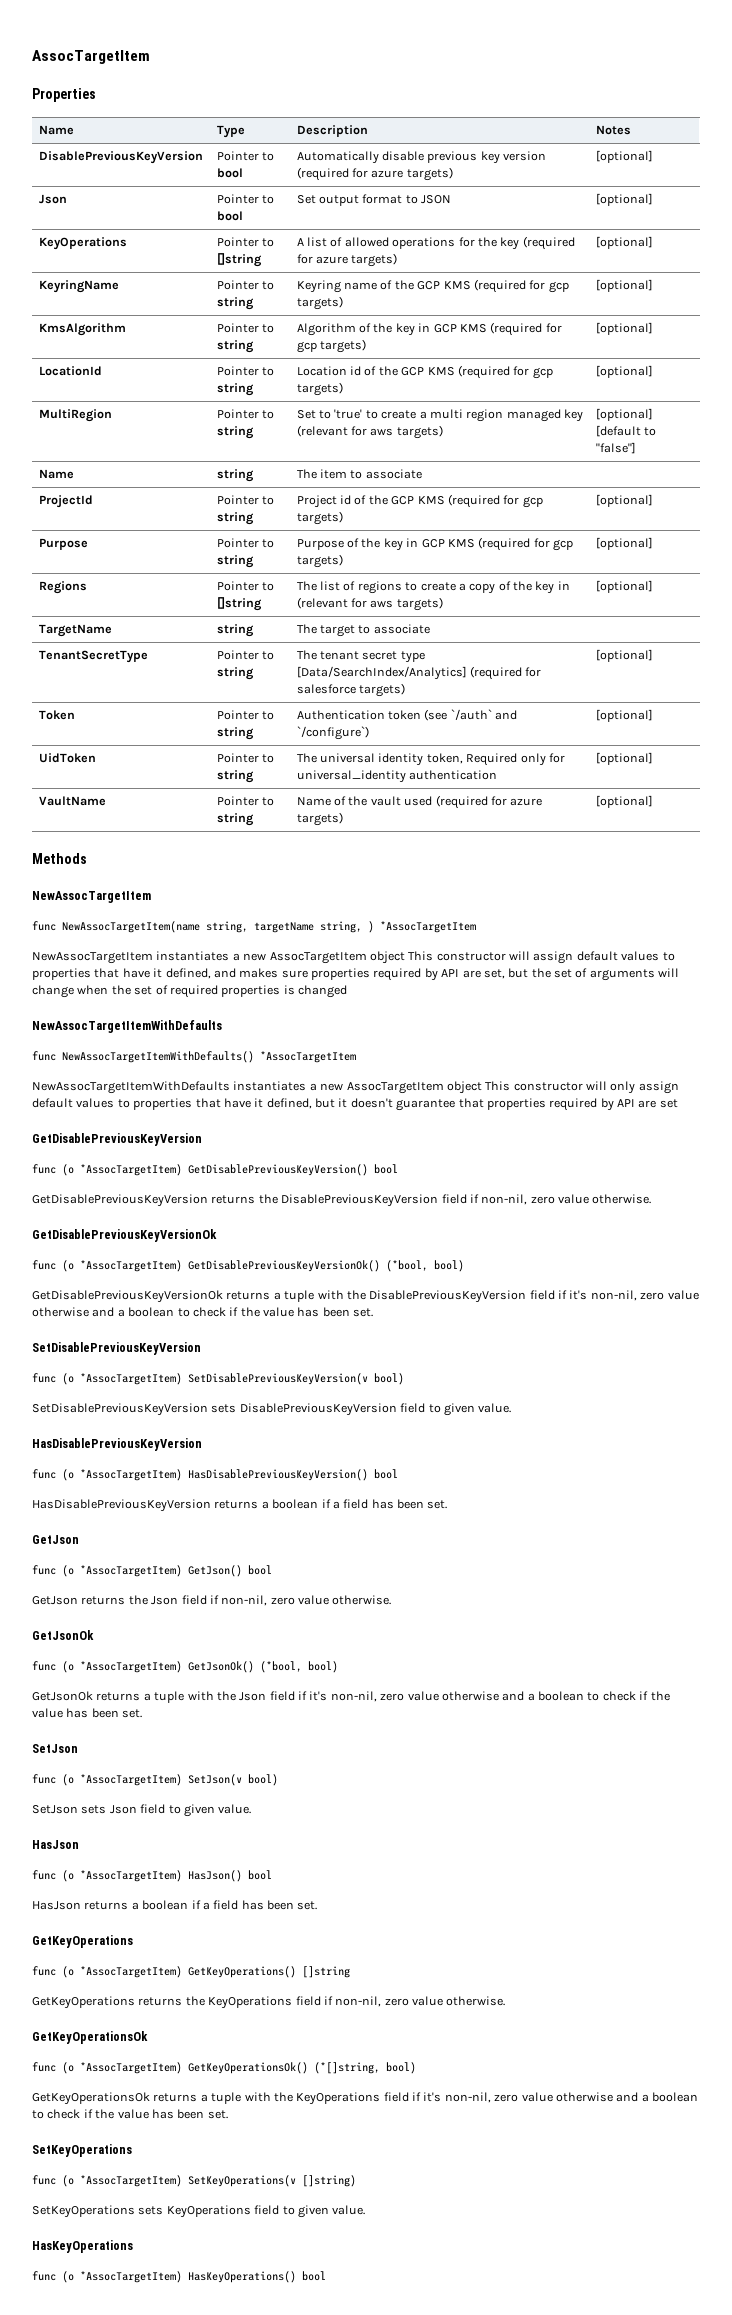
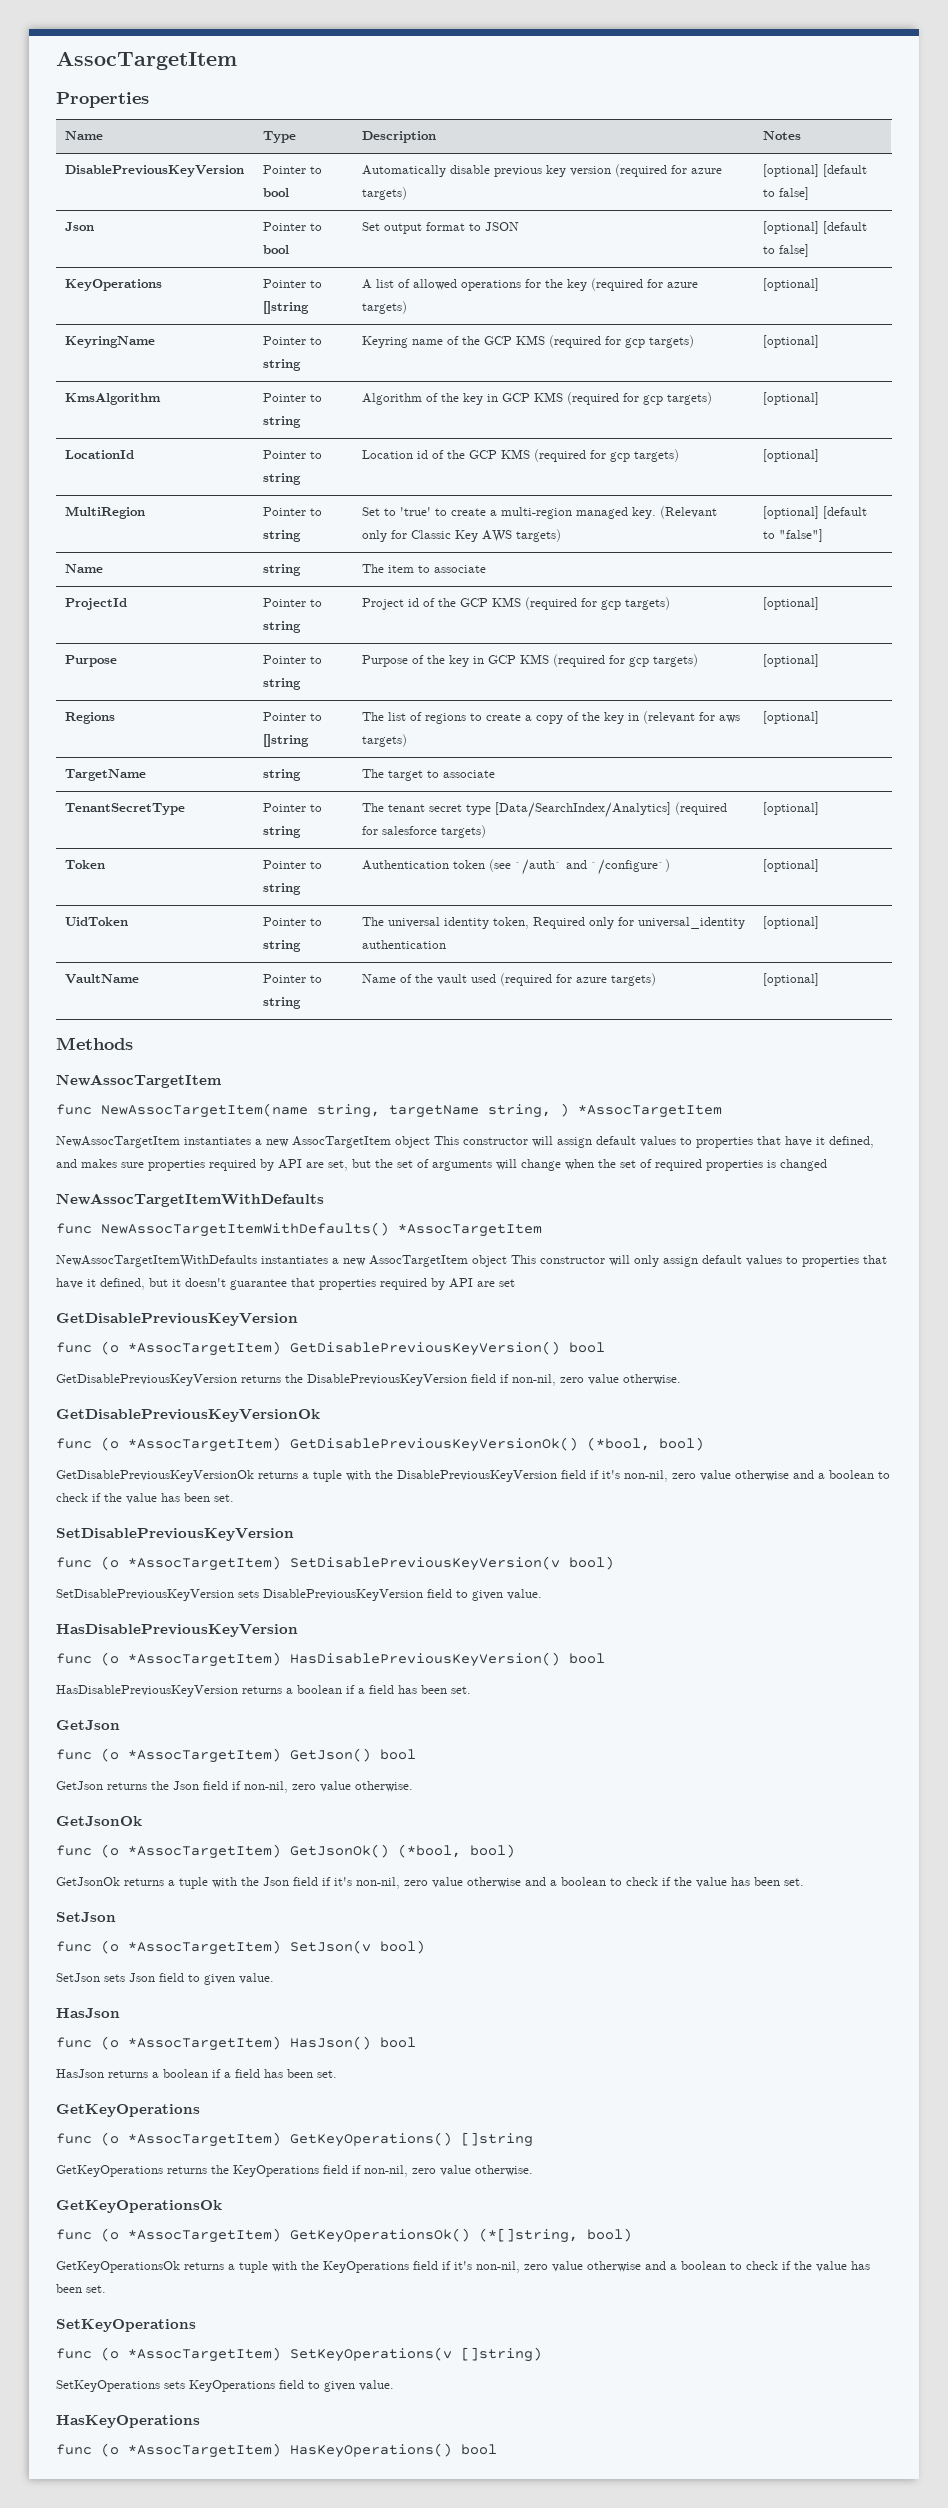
(653, 156) none -> [823,164,868,177] [763,187,810,200] [default to false]
(653, 199) none -> [823,221,868,234] [763,244,810,257] [default to false]
[429,409,583,422] [296,425,394,437] multi region managed key (relevant for aws -> [501,506,718,519] [362,530,513,542] multi-region managed key. (Relevant only for Classic Key AWS

